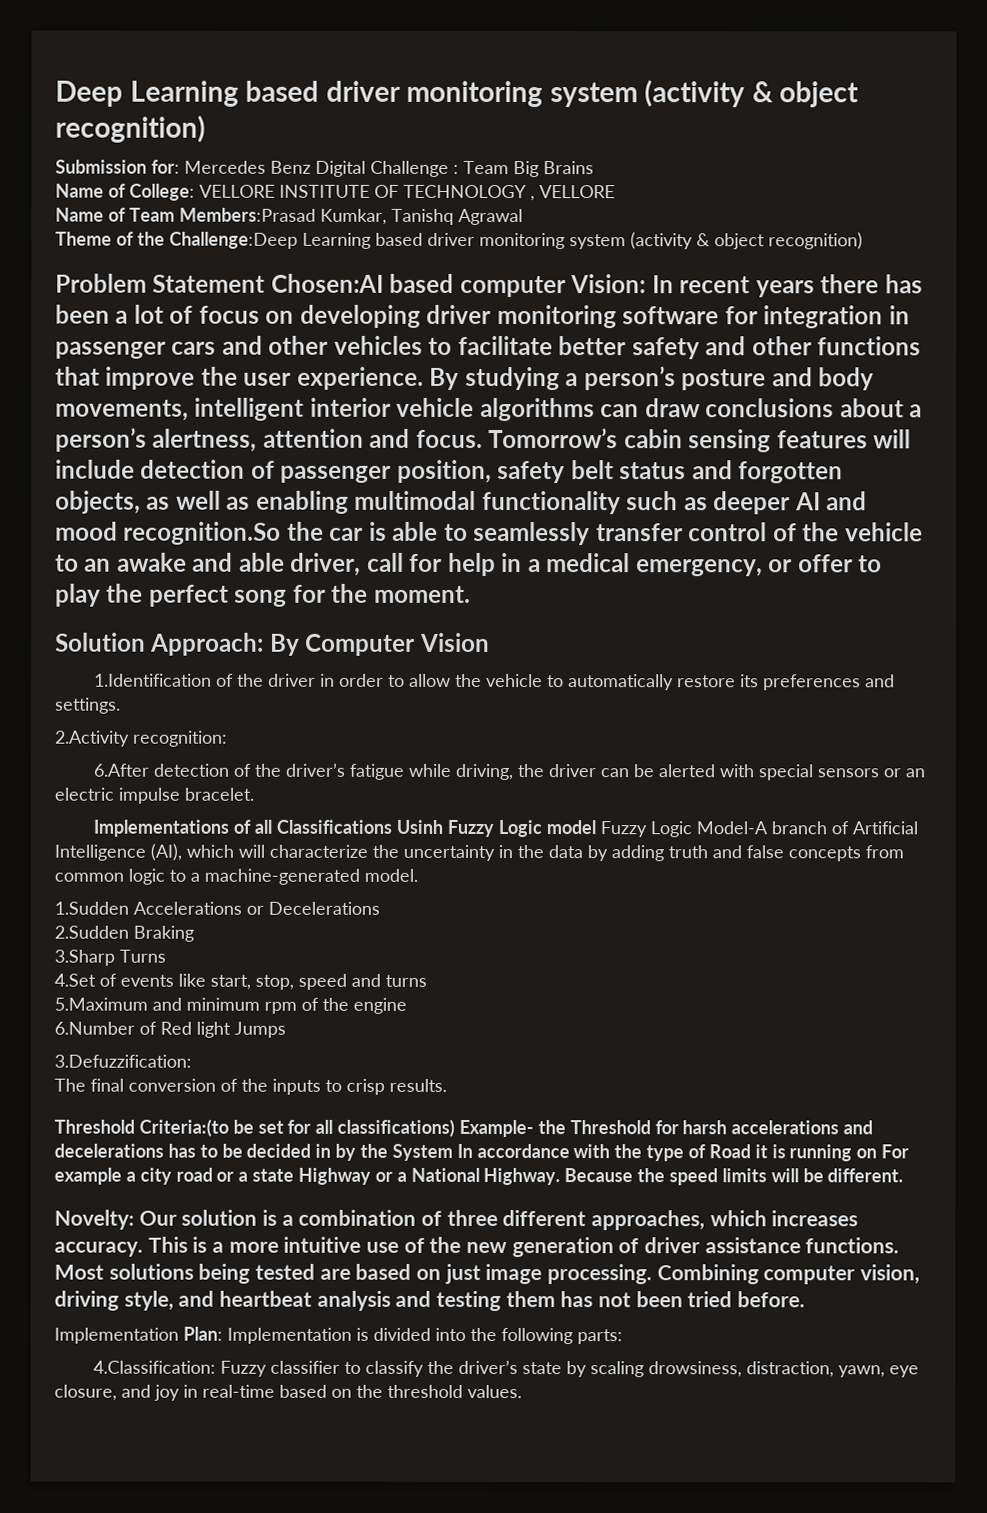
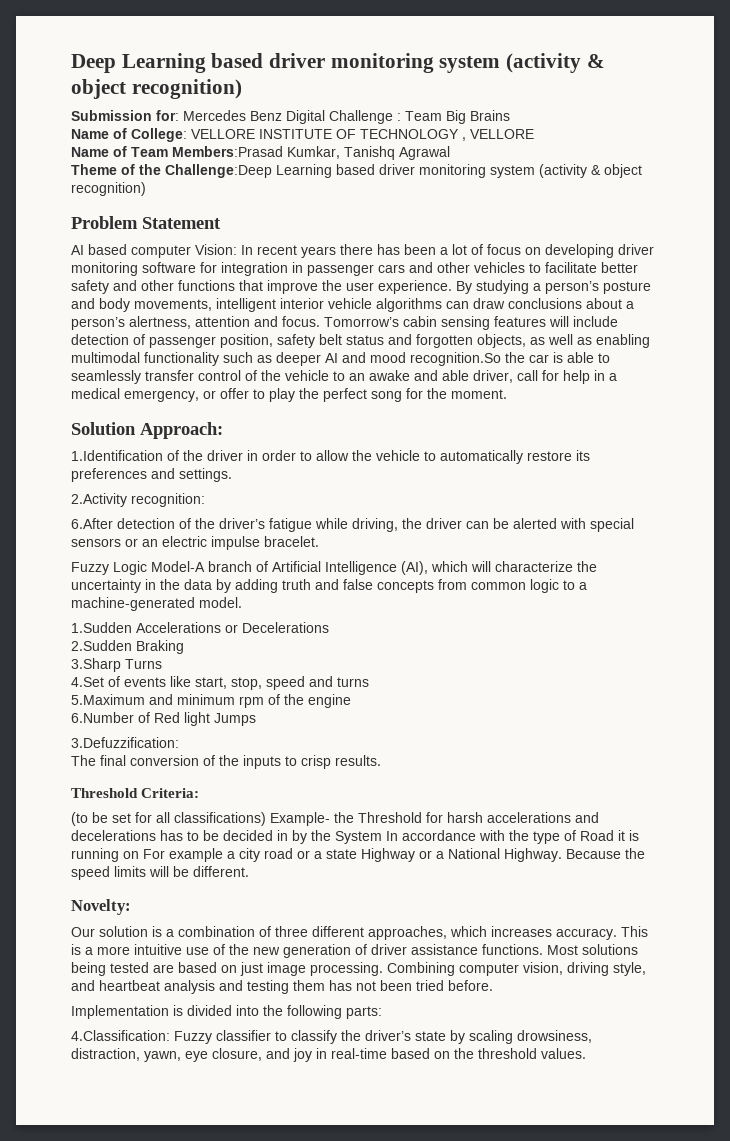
[270,273,384,293] Chosen:AI -> [71,245,84,255] // AI
[269,632,490,656] By Computer Vision -> (223, 430) none
[93,819,597,838] Implementations of all Classifications Usinh Fuzzy Logic model -> (319, 541) none
[138,1118,229,1137] Criteria:(to -> [141,788,200,798] [71,812,88,826] Criteria: // (to
(134, 1219) none -> (131, 907) //
[183,1326,352,1344] Plan: Implementation -> (169, 1012) none

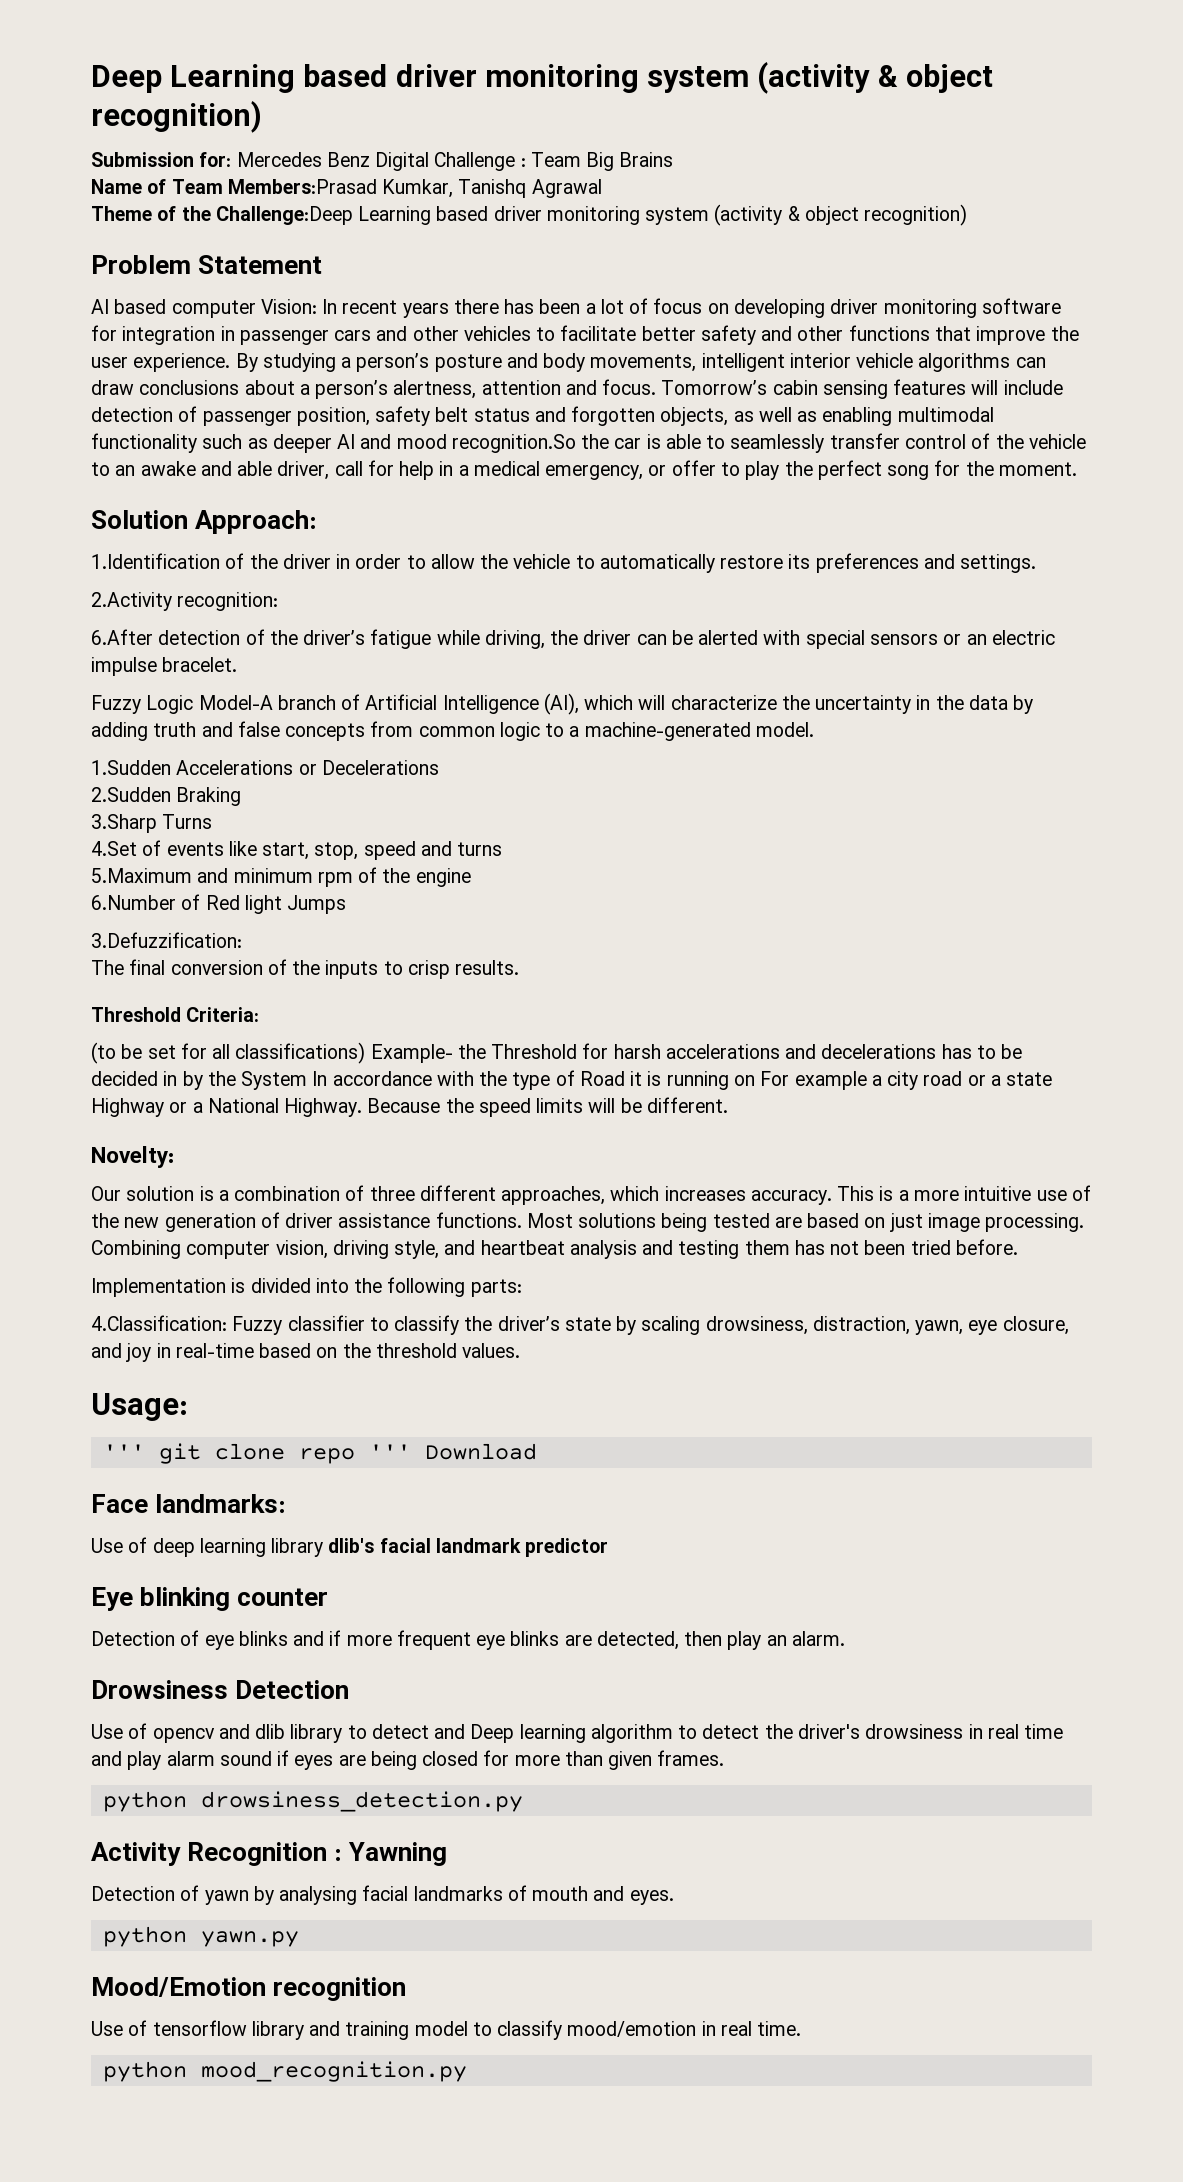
[71,128,534,142] // Name of College: VELLORE INSTITUTE OF TECHNOLOGY , VELLORE -> (674, 159) none
(586, 1053) none -> [91,1393,188,1421] [102,1443,537,1464] [91,1494,287,1513] [91,1537,609,1557] [91,1587,329,1611] [91,1630,845,1650] [91,1680,350,1699] [91,1723,1064,1743] [91,1750,725,1770] [102,1791,523,1812] [91,1842,448,1866] [91,1885,674,1905] [102,1926,299,1947] [91,1977,407,2001] [91,2020,802,2040] [102,2061,467,2082] // Usage: // ''' git clone repo ''' Download // Face landmarks: // Use of deep learning library dlib's facial landmark predictor // Eye blinking counter // Detection of eye blinks and if more frequent eye blinks are detected, then play an alarm. // Drowsiness Detection // Use of opencv and dlib library to detect and Deep learning algorithm to detect the driver's drowsiness in real time and play alarm sound if eyes are being closed for more than given frames. // python drowsiness_detection.py // Activity Recognition : Yawning // Detection of yawn by analysing facial landmarks of mouth and eyes. // python yawn.py // Mood/Emotion recognition // Use of tensorflow library and training model to classify mood/emotion in real time. // python mood_recognition.py

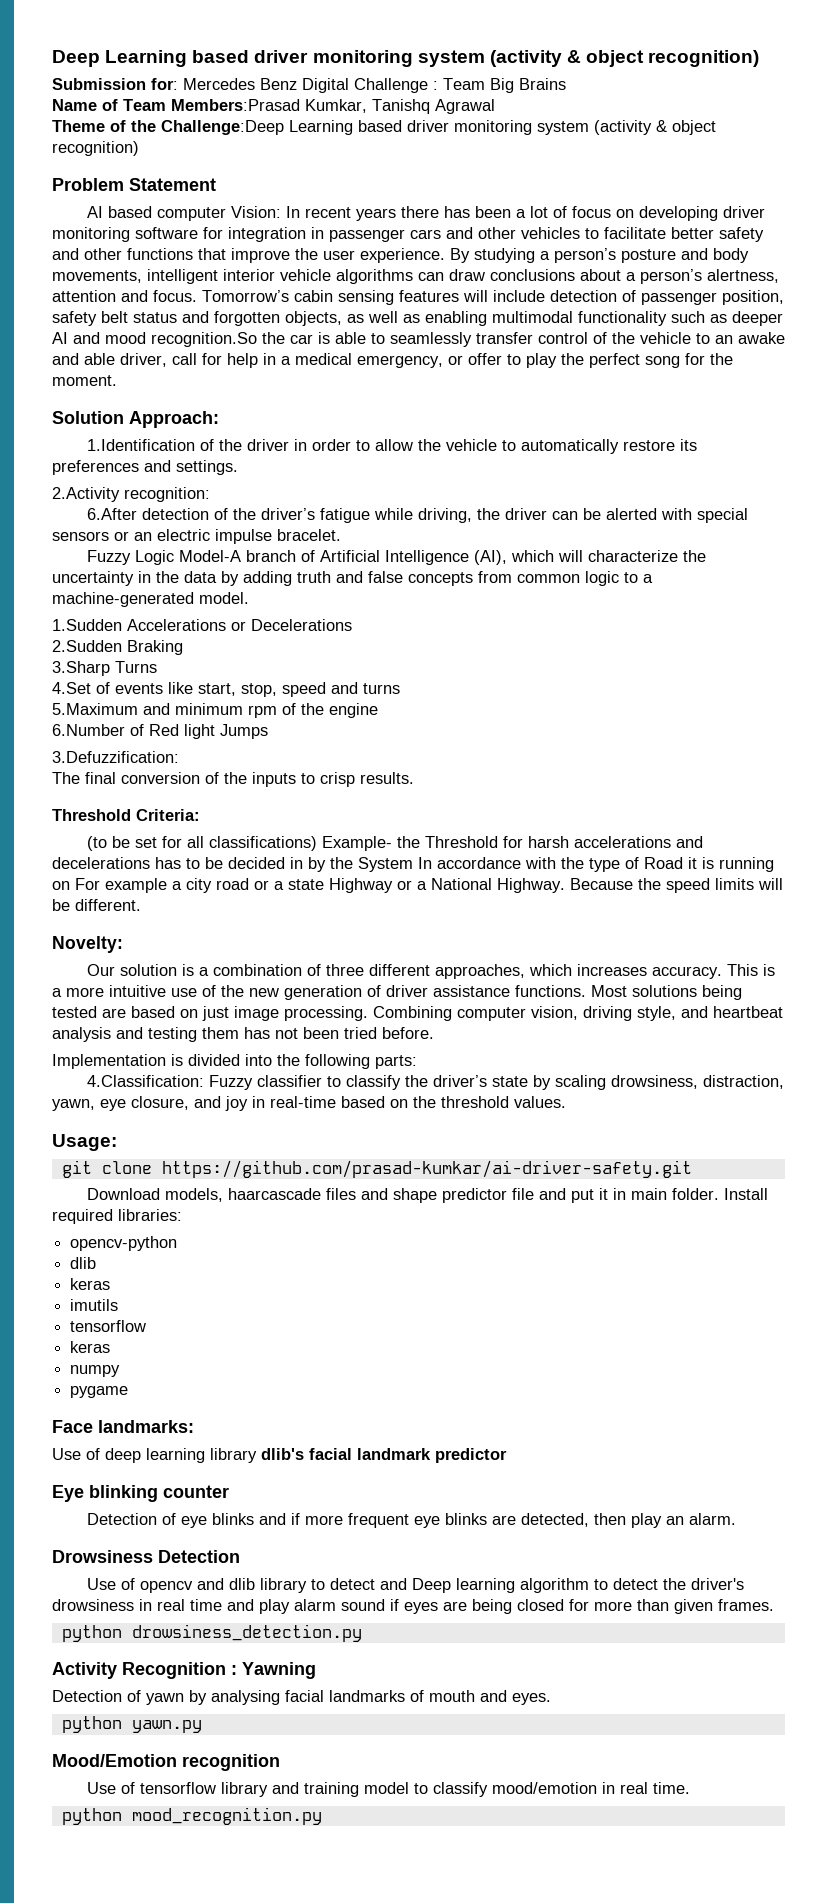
[102,1444,145,1459] ''' -> (117, 1142) none
[298,1444,411,1464] repo ''' -> [161,1160,692,1178] https://github.com/prasad-kumkar/ai-driver-safety.git //
(537, 1451) none -> [164,1188,768,1203] [52,1209,182,1224] [70,1236,178,1251] [70,1257,97,1269] [70,1278,111,1290] [70,1299,119,1311] [70,1320,147,1332] [70,1341,111,1353] [70,1365,121,1377] [70,1386,129,1398] models, haarcascade files and shape predictor file and put it in main folder. Install required libraries: // opencv-python // dlib // keras // imutils // tensorflow // keras // numpy // pygame

